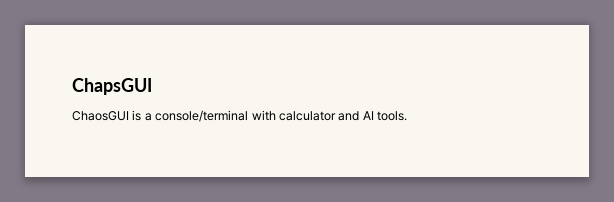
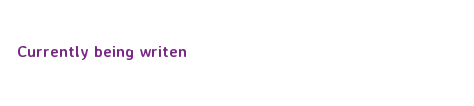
[72,78,152,95] [72,110,407,122] ChapsGUI // ChaosGUI is a console/terminal with calculator and AI tools. -> [17,46,187,60] Currently being writen

